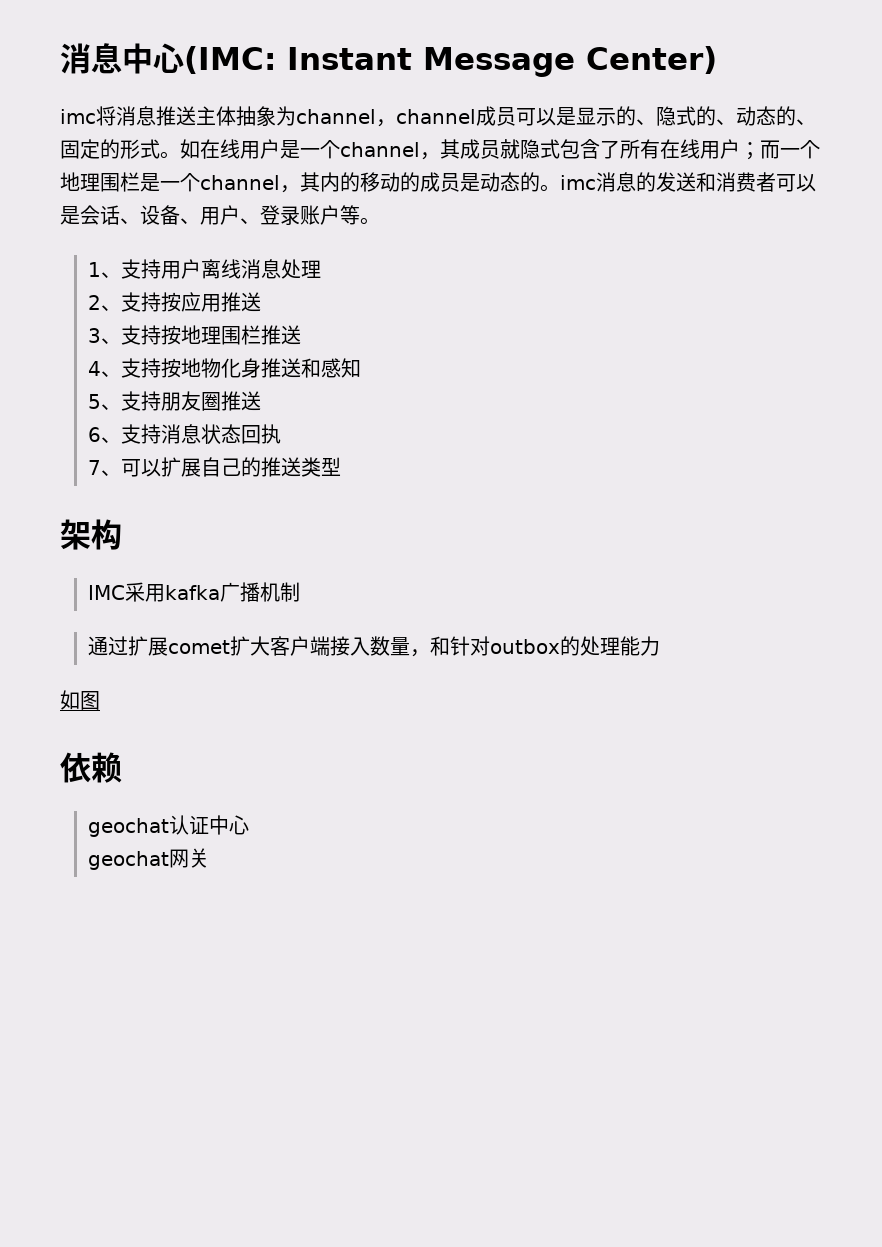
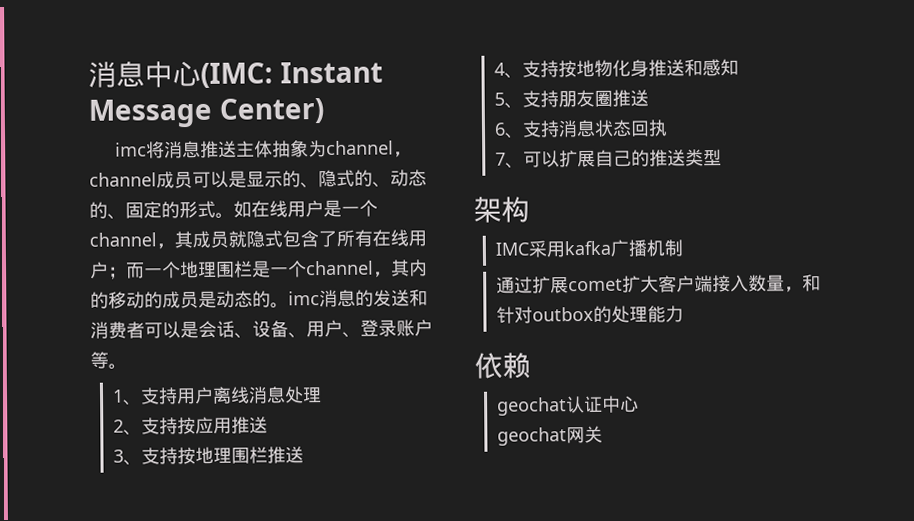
[60,690,100,710] // 如图 -> (684, 314) none

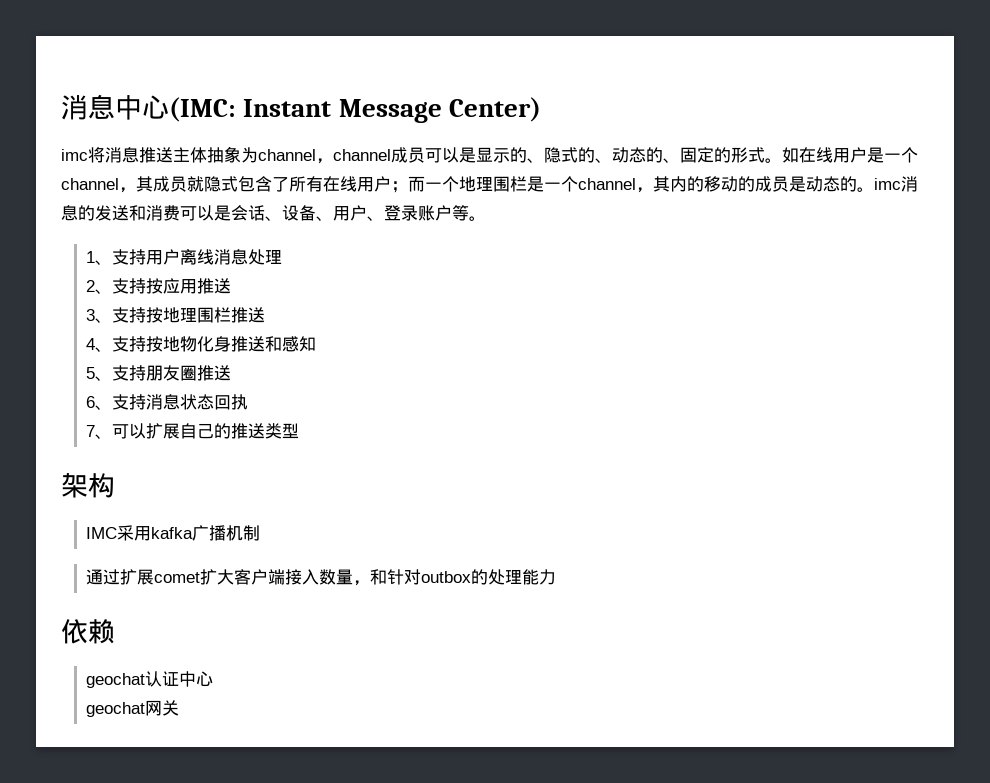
[126,321,145,339] 者 -> (180, 213) none

